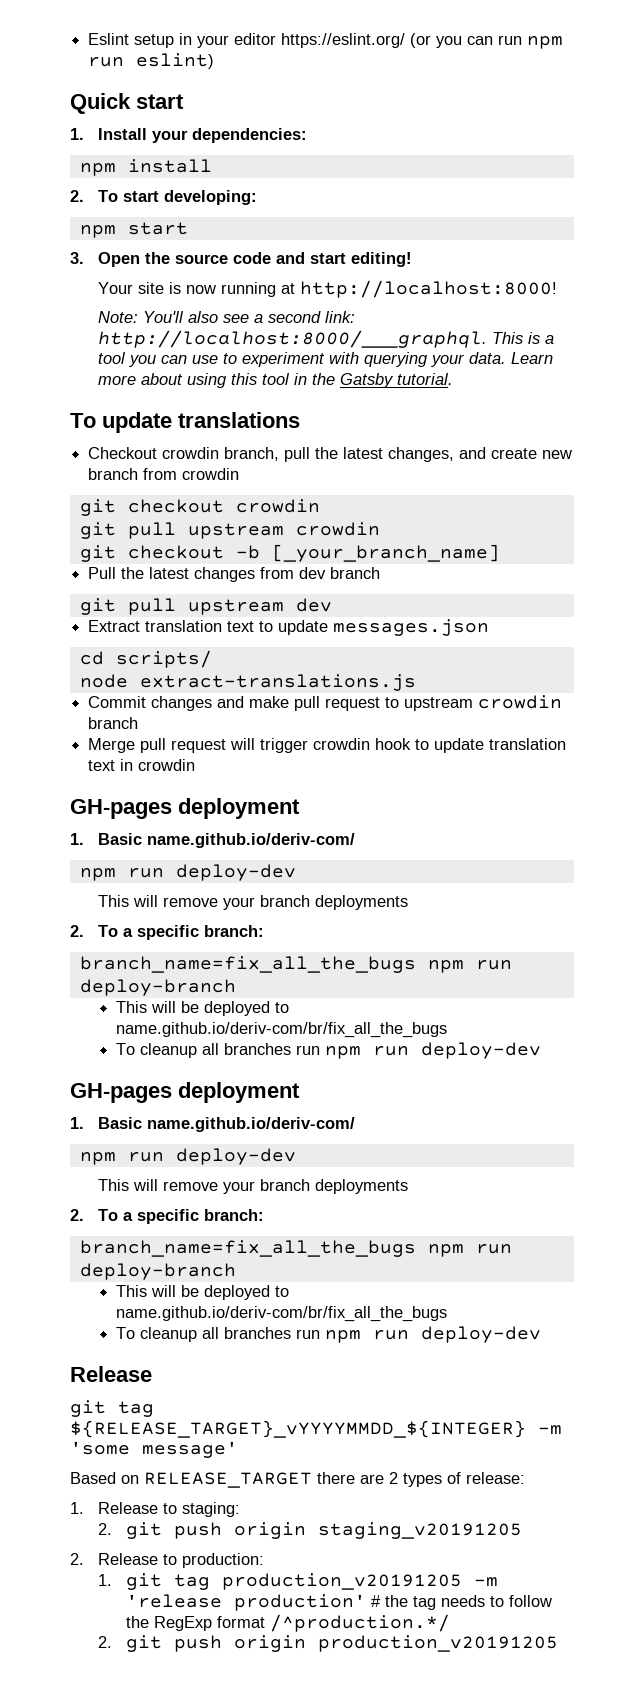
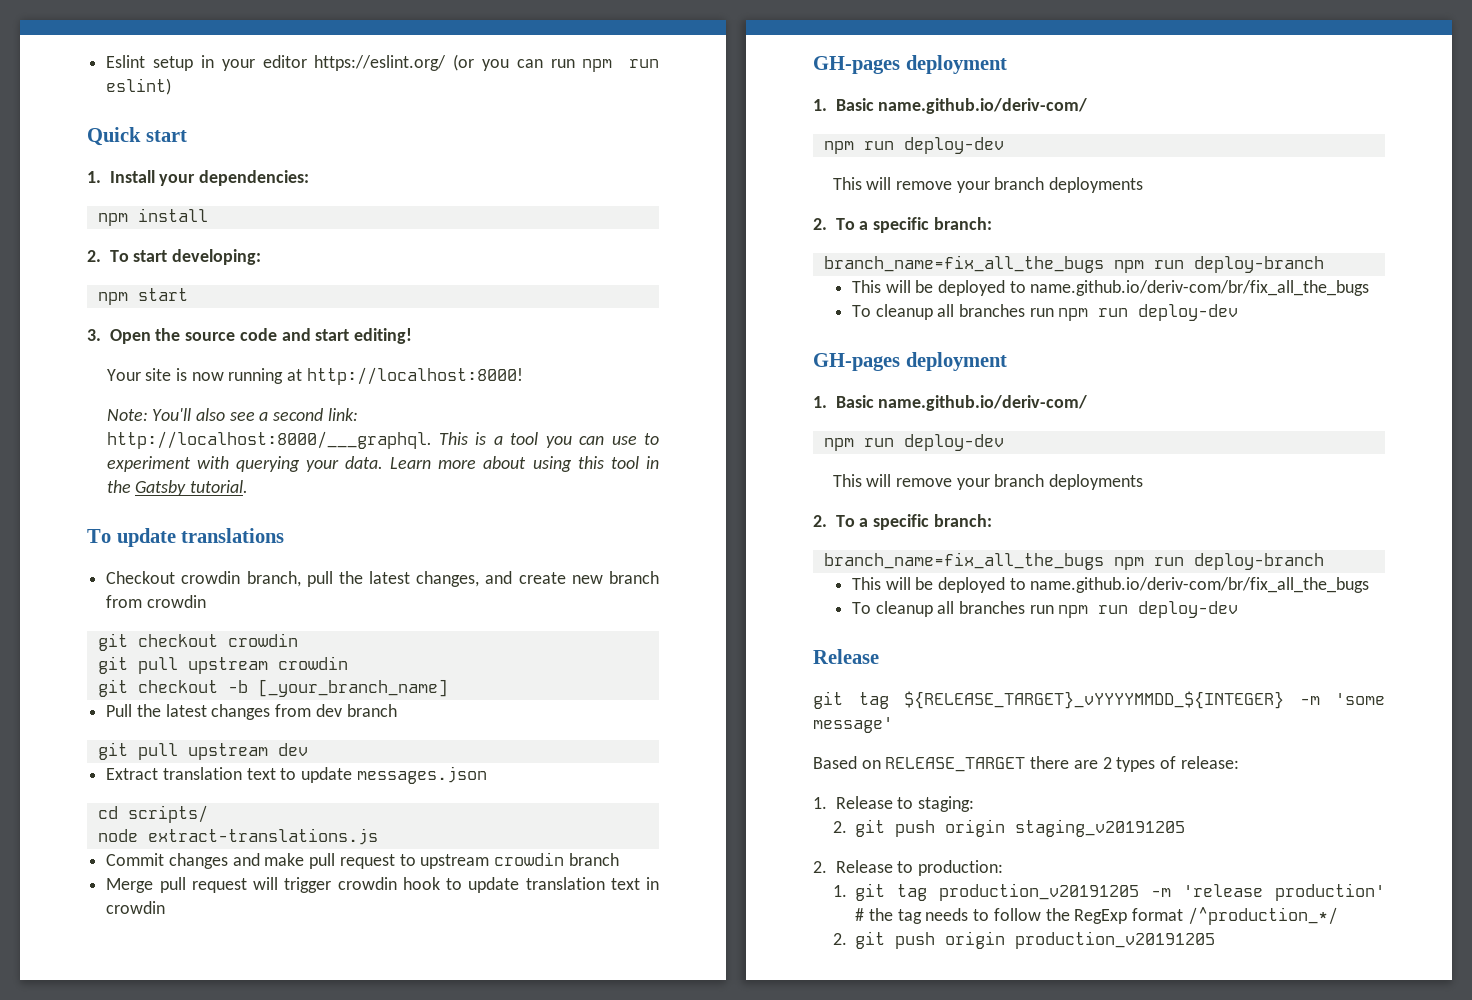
[269,1614,450,1632] /^production.*/ -> [1187,907,1338,925] /^production_*/

